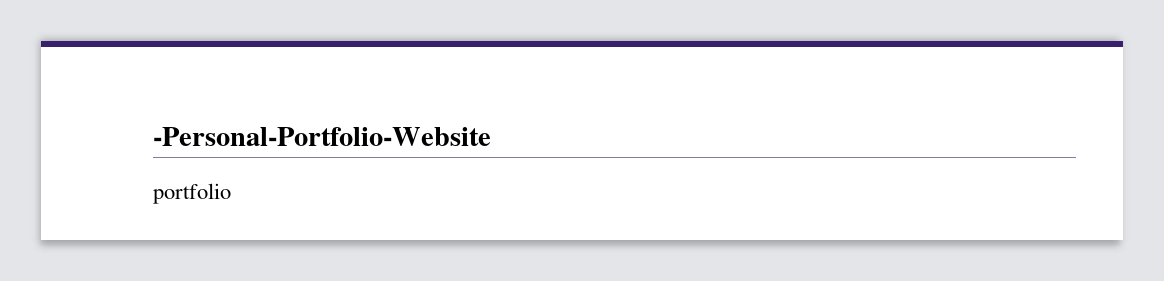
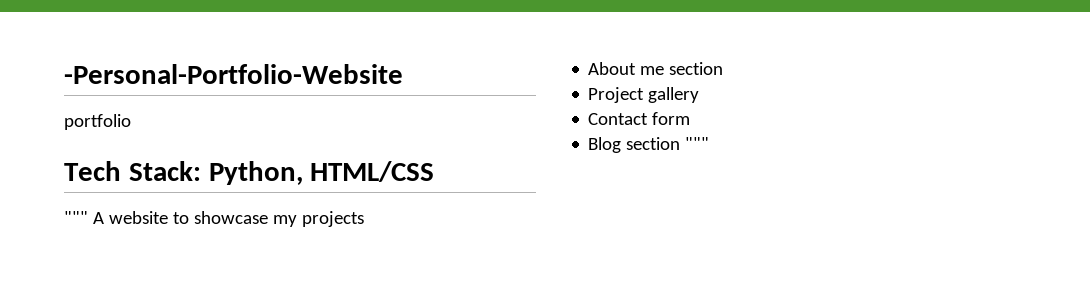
(231, 193) none -> [64,161,435,185] [64,211,364,227] [588,62,724,75] [588,87,700,103] [588,112,691,125] [588,137,710,153] // Tech Stack: Python, HTML/CSS // """ A website to showcase my projects // About me section // Project gallery // Contact form // Blog section """

